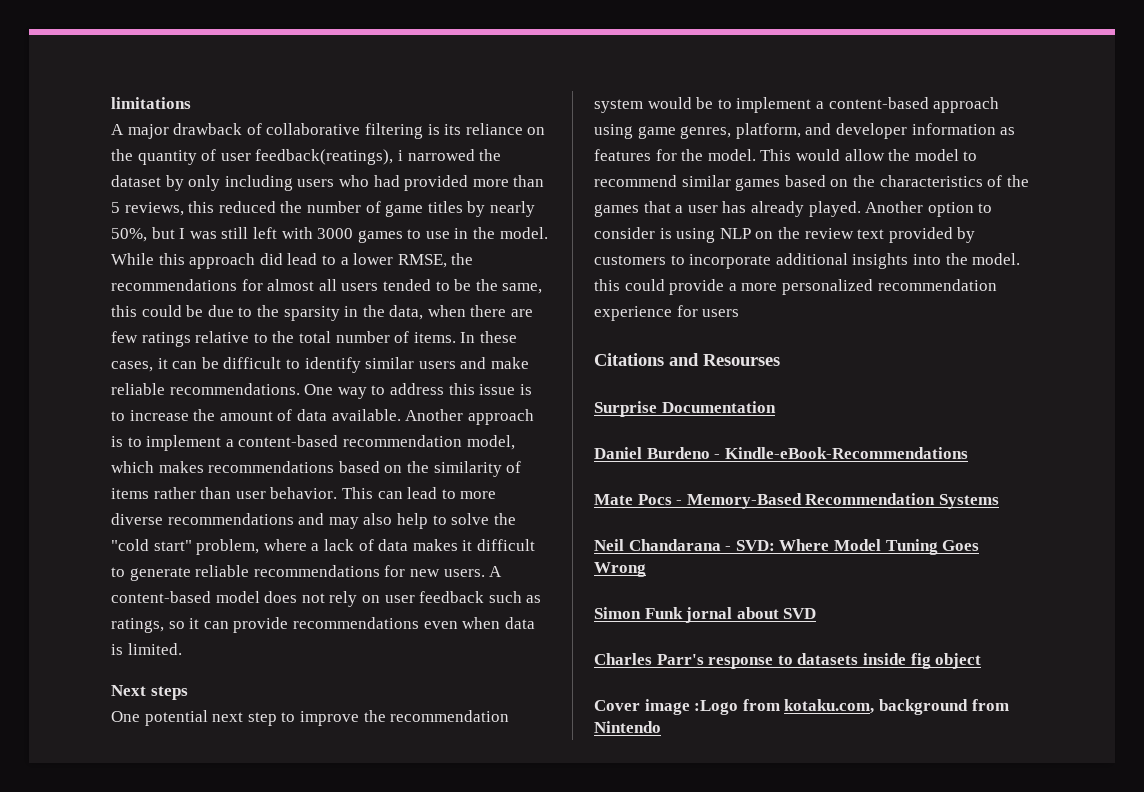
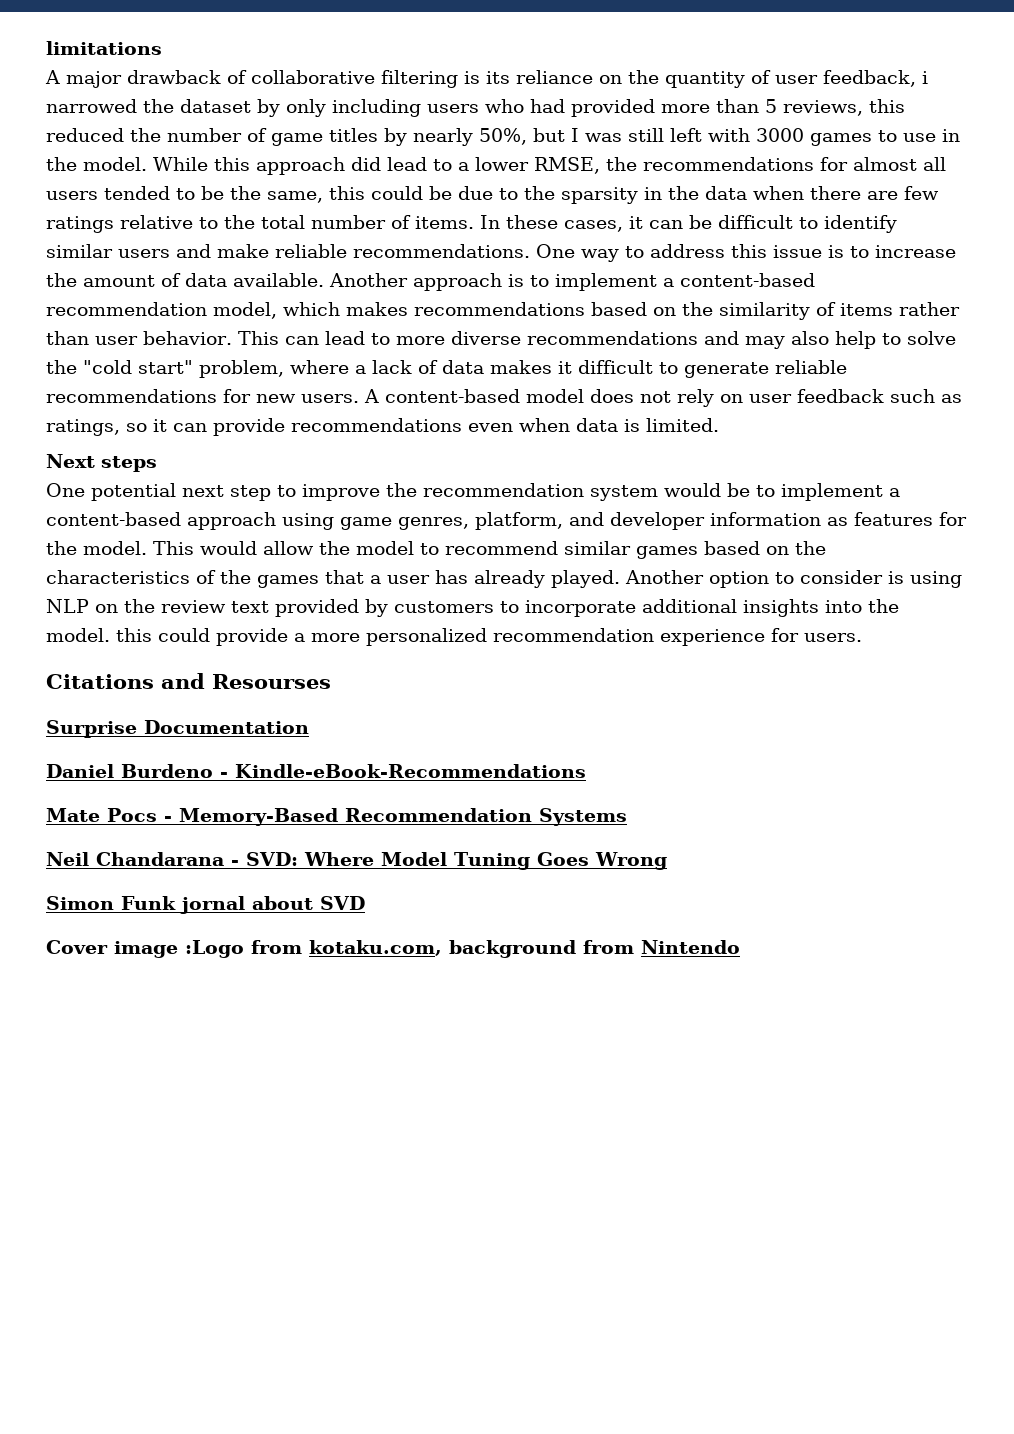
[255,149,394,165] feedback(reatings), -> [823,70,916,87] feedback,
[389,305,424,320] data, -> [705,186,747,200] data
[702,309,740,317] users -> [804,633,862,642] users.
[594,653,982,669] // Charles Parr's response to datasets inside fig object -> (365, 903) none

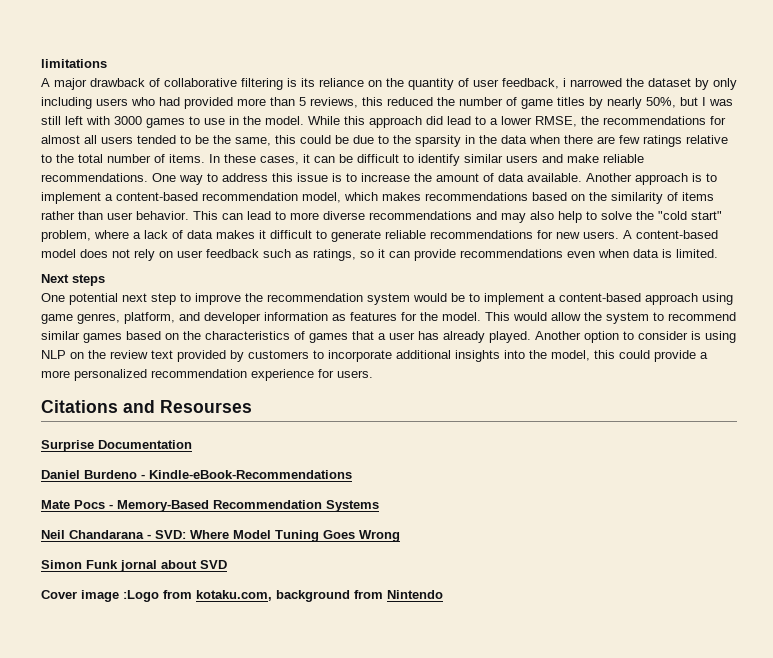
[356,541,414,555] model -> [606,312,649,324] system
[220,570,251,584] the -> (305, 335) none
[46,628,110,642] model. -> [551,350,590,361] model,

